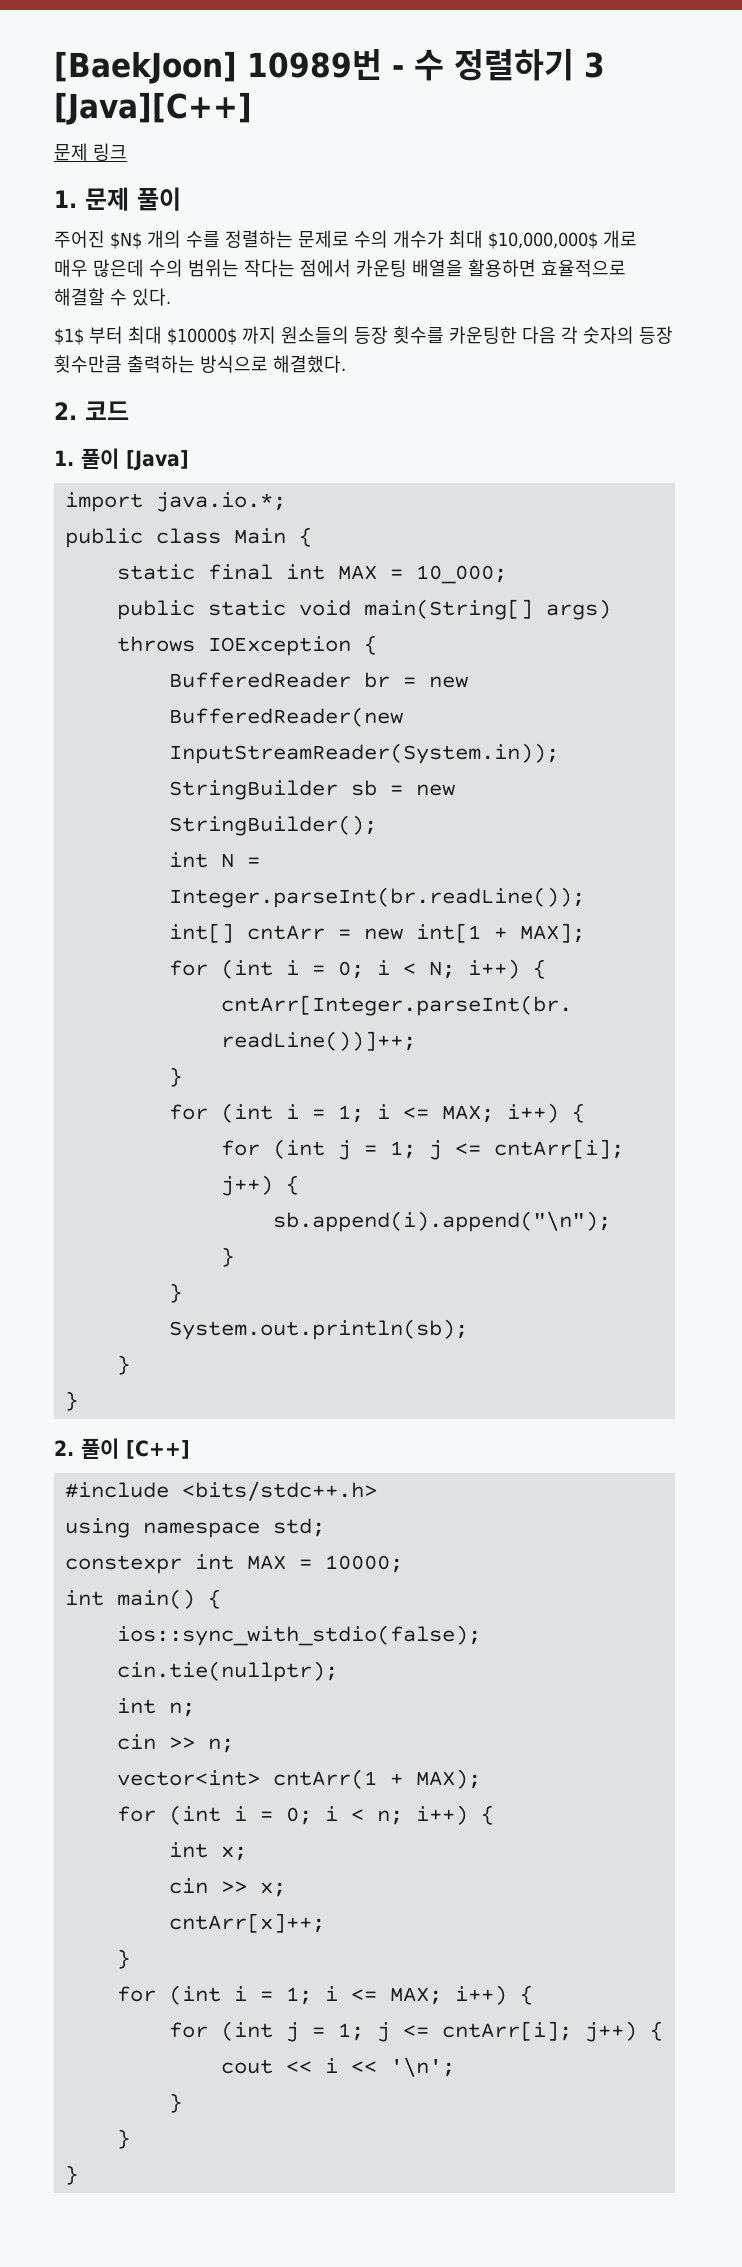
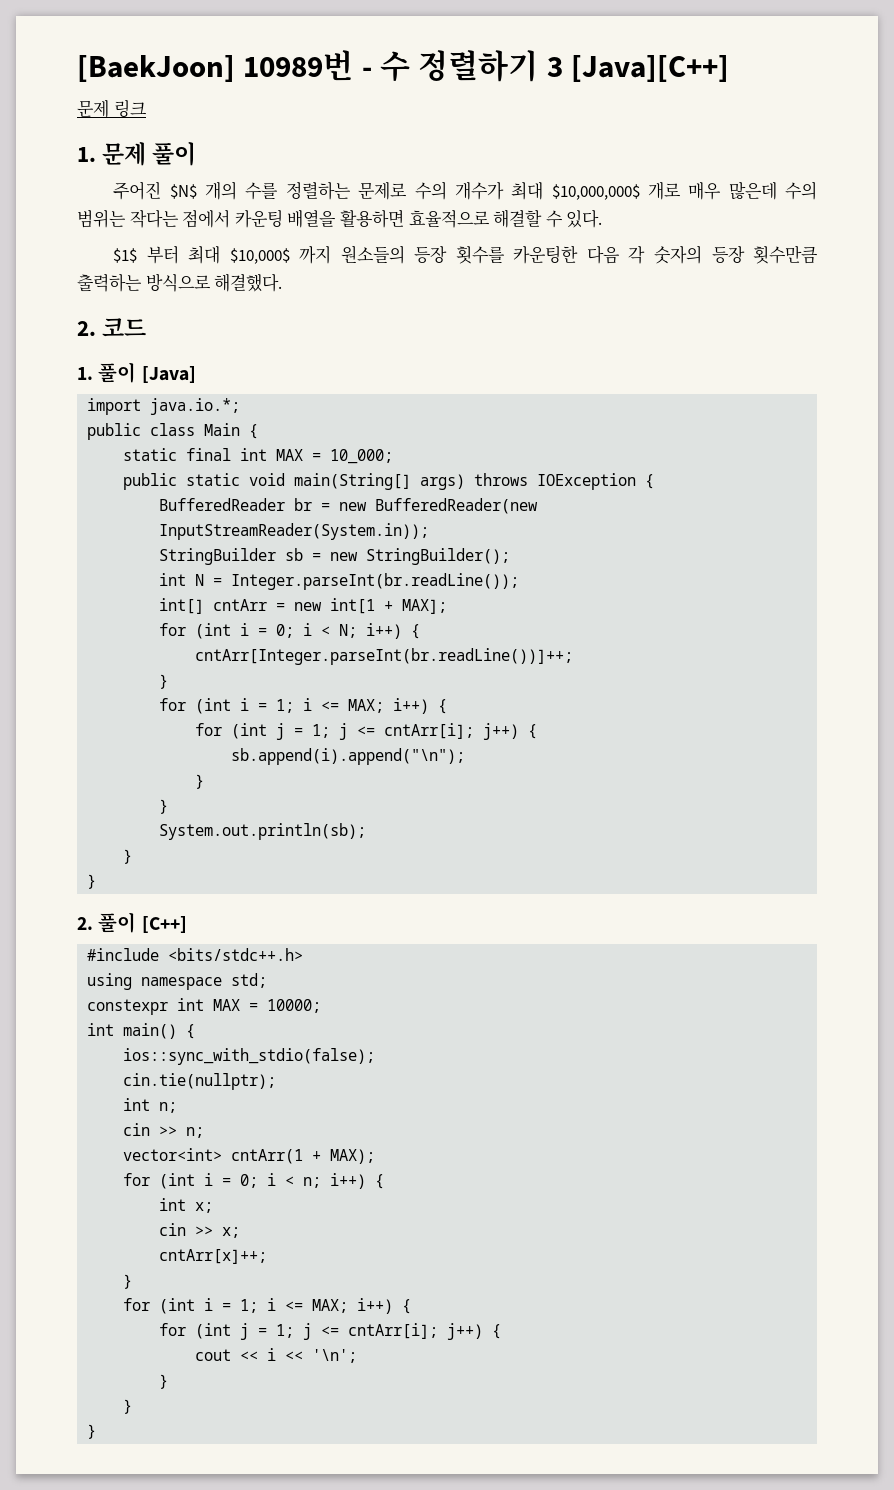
[167,328,237,345] $10000$ -> [229,248,290,264] $10,000$

